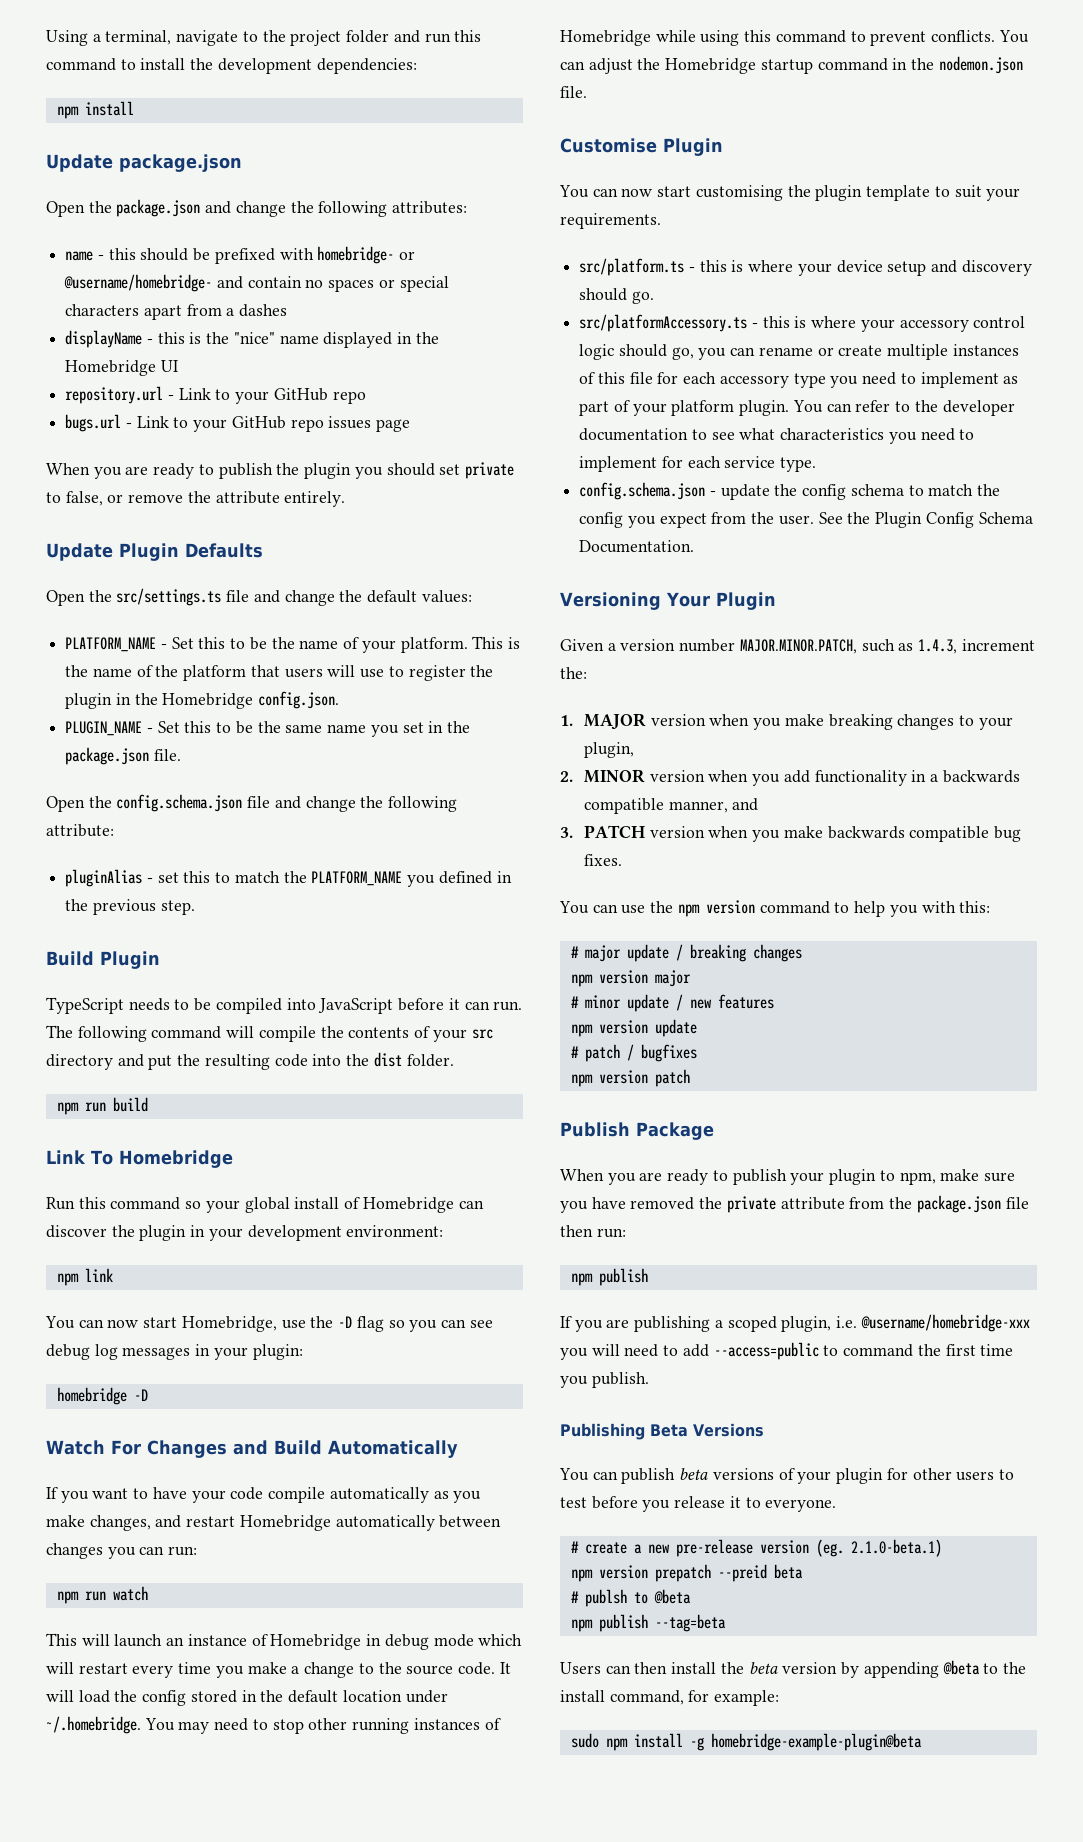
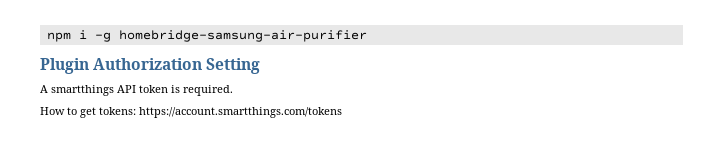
[46,30,482,46] [46,58,417,74] [56,101,134,119] [46,154,242,172] [46,199,468,217] [65,246,416,264] [64,274,449,292] [65,304,288,320] [65,330,439,348] [65,360,178,376] [65,386,366,404] [65,414,411,432] [46,462,514,479] [46,491,346,507] [46,543,263,561] [46,588,472,606] [65,636,520,653] [65,665,494,681] [65,691,340,709] [65,721,470,737] [65,747,181,765] [46,794,458,812] [46,824,114,837] [65,869,512,887] [65,899,195,915] [46,951,160,969] [46,997,523,1014] [46,1025,493,1042] [46,1052,454,1070] [56,1097,148,1115] [46,1150,233,1168] [46,1197,484,1213] [46,1225,444,1241] [56,1268,113,1286] [45,1316,493,1332] [46,1344,303,1360] [56,1387,148,1405] [46,1440,458,1458] [46,1487,482,1503] [46,1515,502,1531] [46,1543,198,1559] [56,1586,148,1604] [46,1633,523,1650] [46,1662,511,1678] [46,1690,448,1706] [46,1716,501,1734] [560,30,1029,46] [560,56,1023,74] [560,86,587,98] [560,138,723,156] [559,185,1021,201] [560,213,661,229] [579,258,1032,276] [579,288,654,304] [579,314,1026,332] [579,344,1019,360] [579,372,1019,388] [579,400,1015,416] [579,428,975,444] [579,456,817,472] [579,482,1001,500] [579,512,1033,528] [579,540,695,553] [560,592,776,610] [560,639,1035,654] [560,667,587,679] [560,713,1013,730] [583,742,634,758] [560,769,1020,786] [583,798,759,814] [560,825,1022,842] [583,854,622,866] [559,900,991,917] [570,944,802,962] [570,970,691,987] [570,994,774,1012] [570,1019,697,1037] [570,1044,697,1062] [570,1069,690,1087] [560,1122,714,1140] [560,1169,1015,1185] [560,1195,1029,1213] [560,1225,626,1238] [570,1268,648,1286] [560,1314,1030,1332] [560,1342,1014,1360] [560,1372,649,1388] [560,1423,764,1440] [559,1468,1014,1484] [560,1496,837,1512] [570,1539,942,1557] [570,1564,803,1582] [570,1589,691,1607] [570,1614,726,1632] [560,1660,1026,1678] [560,1690,780,1706] [570,1733,922,1751] Using a terminal, navigate to the project folder and run this command to install the development dependencies: // npm install // Update package.json // Open the package.json and change the following attributes: // name - this should be prefixed with homebridge- or @username/homebridge- and contain no spaces or special characters apart from a dashes // displayName - this is the "nice" name displayed in the Homebridge UI // repository.url - Link to your GitHub repo // bugs.url - Link to your GitHub repo issues page // When you are ready to publish the plugin you should set private to false, or remove the attribute entirely. // Update Plugin Defaults // Open the src/settings.ts file and change the default values: // PLATFORM_NAME - Set this to be the name of your platform. This is the name of the platform that users will use to register the plugin in the Homebridge config.json. // PLUGIN_NAME - Set this to be the same name you set in the package.json file. // Open the config.schema.json file and change the following attribute: // pluginAlias - set this to match the PLATFORM_NAME you defined in the previous step. // Build Plugin // TypeScript needs to be compiled into JavaScript before it can run. The following command will compile the contents of your src directory and put the resulting code into the dist folder. // npm run build // Link To Homebridge // Run this command so your global install of Homebridge can discover the plugin in your development environment: // npm link // You can now start Homebridge, use the -D flag so you can see debug log messages in your plugin: // homebridge -D // Watch For Changes and Build Automatically // If you want to have your code compile automatically as you make changes, and restart Homebridge automatically between changes you can run: // npm run watch // This will launch an instance of Homebridge in debug mode which will restart every time you make a change to the source code. It will load the config stored in the default location under ~/.homebridge. You may need to stop other running instances of Homebridge while using this command to prevent conflicts. You can adjust the Homebridge startup command in the nodemon.json file. // Customise Plugin // You can now start customising the plugin template to suit your requirements. // src/platform.ts - this is where your device setup and discovery should go. // src/platformAccessory.ts - this is where your accessory control logic should go, you can rename or create multiple instances of this file for each accessory type you need to implement as part of your platform plugin. You can refer to the developer documentation to see what characteristics you need to implement for each service type. // config.schema.json - update the config schema to match the config you expect from the user. See the Plugin Config Schema Documentation. // Versioning Your Plugin // Given a version number MAJOR.MINOR.PATCH, such as 1.4.3, increment the: // 1. MAJOR version when you make breaking changes to your plugin, // 2. MINOR version when you add functionality in a backwards compatible manner, and // 3. PATCH version when you make backwards compatible bug fixes. // You can use the npm version command to help you with this: // # major update / breaking changes // npm version major // # minor update / new features // npm version update // # patch / bugfixes // npm version patch // Publish Package // When you are ready to publish your plugin to npm, make sure you have removed the private attribute from the package.json file then run: // npm publish // If you are publishing a scoped plugin, i.e. @username/homebridge-xxx you will need to add --access=public to command the first time you publish. // Publishing Beta Versions // You can publish beta versions of your plugin for other users to test before you release it to everyone. // # create a new pre-release version (eg. 2.1.0-beta.1) // npm version prepatch --preid beta // # publsh to @beta // npm publish --tag=beta // Users can then install the beta version by appending @beta to the install command, for example: // sudo npm install -g homebridge-example-plugin@beta -> [46,30,367,42] [40,58,261,74] [40,85,233,96] [40,107,342,118] npm i -g homebridge-samsung-air-purifier // Plugin Authorization Setting // A smartthings API token is required. // How to get tokens: https://account.smartthings.com/tokens

